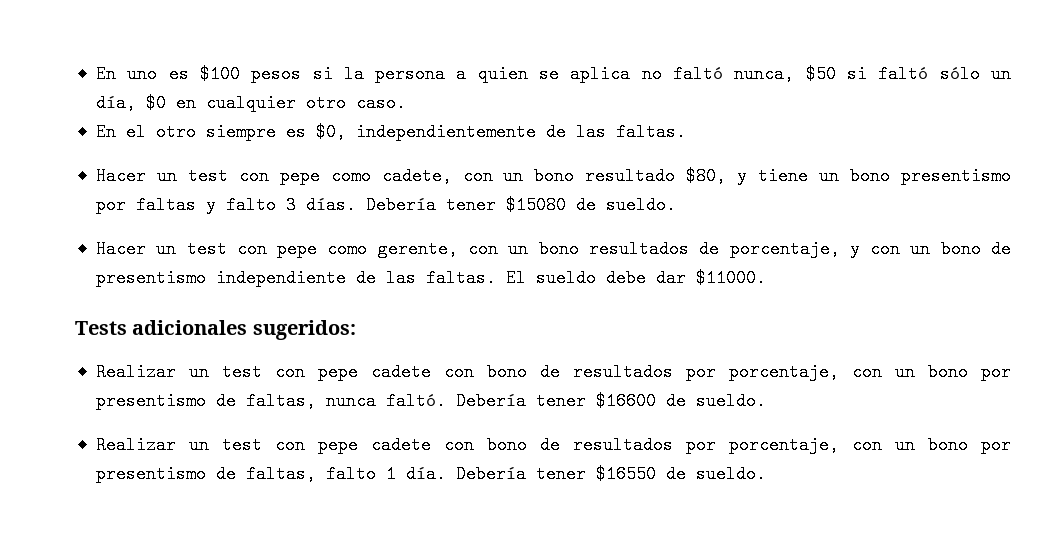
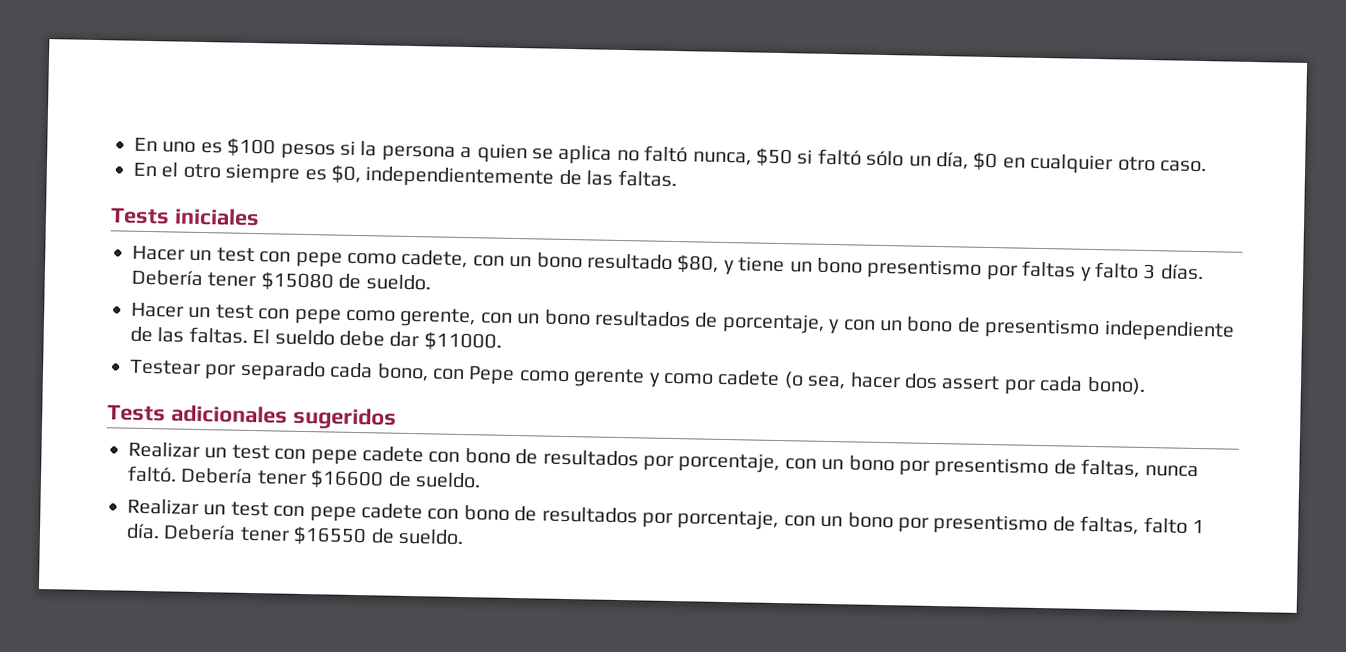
(686, 132) none -> [110,207,260,227] // Tests iniciales
(766, 278) none -> [129,359,1146,395] // Testear por separado cada bono, con Pepe como gerente y como cadete (o sea, hacer dos assert por cada bono).
[252,320,356,340] sugeridos: -> [291,406,397,430] sugeridos

